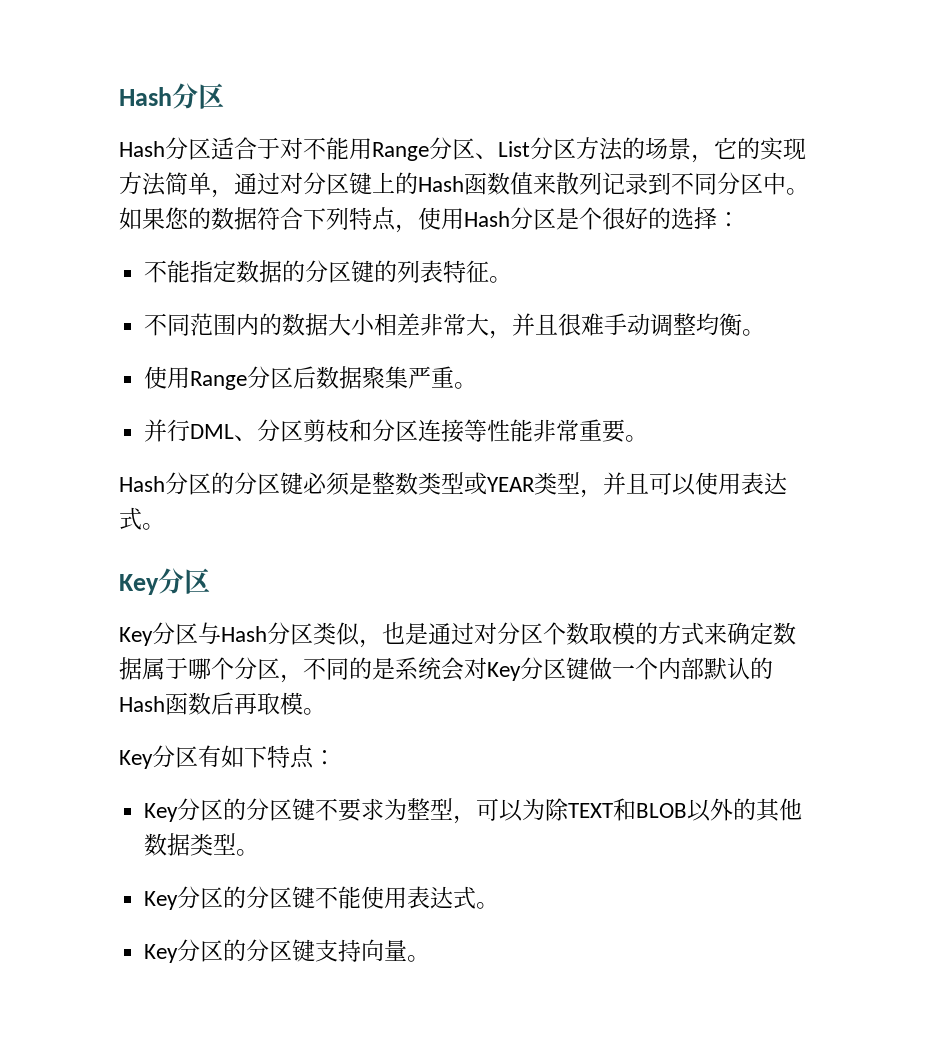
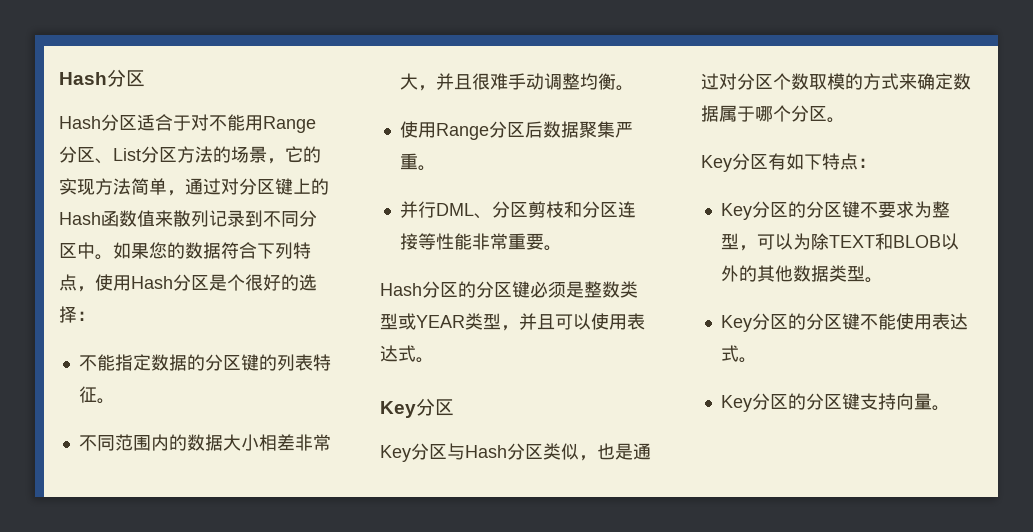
[280,657,773,683] [119,692,303,715] ，不同的是系统会对Key分区键做一个内部默认的Hash函数后再取模 -> (827, 113) none

